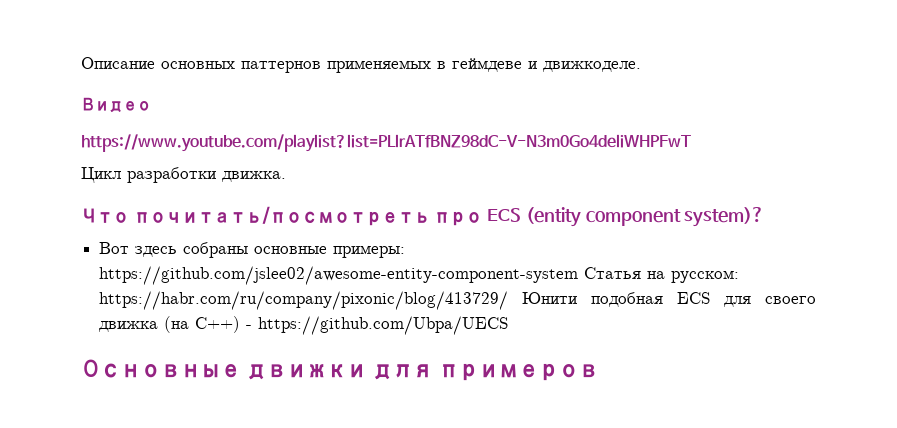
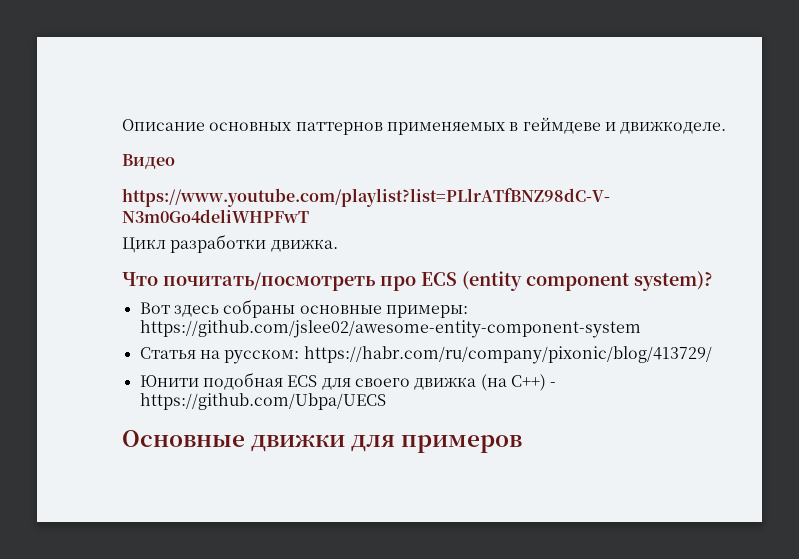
(579, 275) none -> (641, 329) //
(509, 300) none -> (712, 355) //

